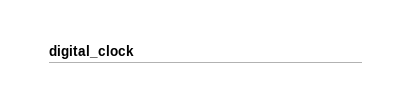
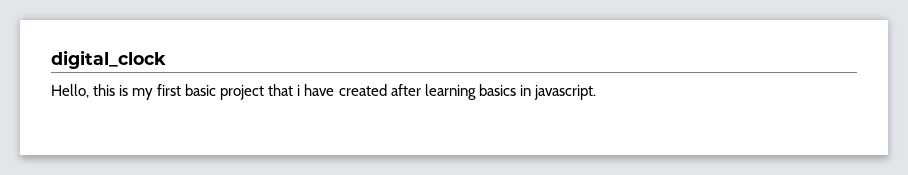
(134, 52) none -> [51,84,596,100] // Hello, this is my first basic project that i have created after learning basics in javascript.

